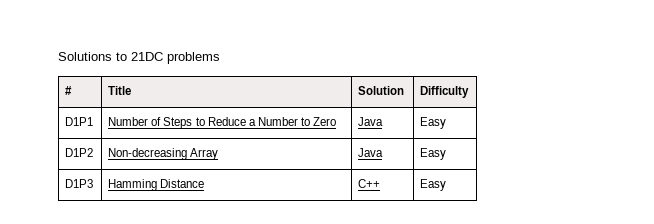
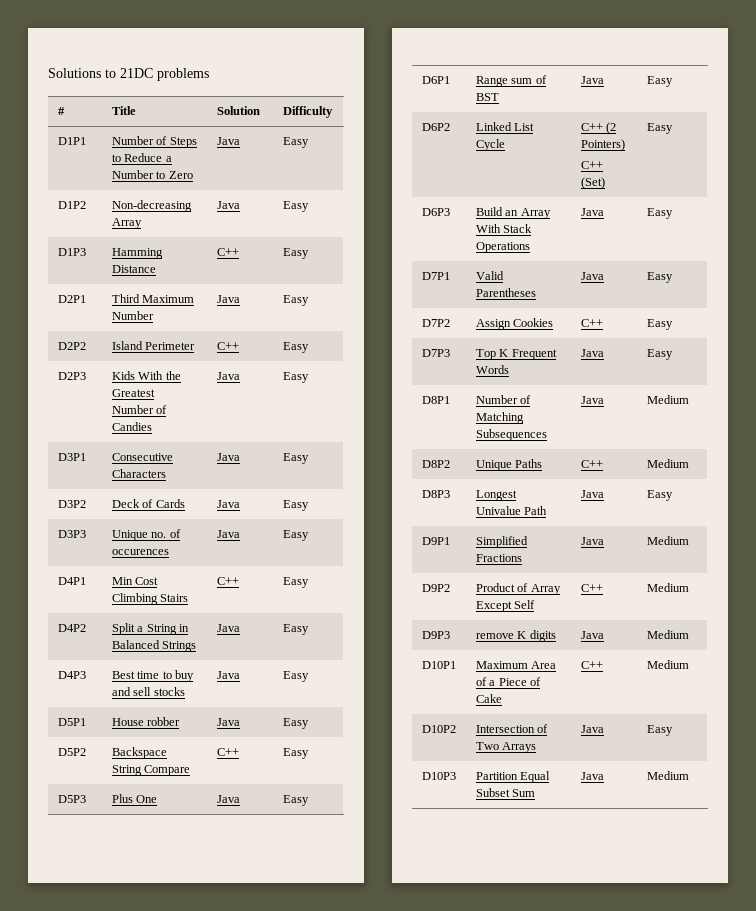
(447, 185) none -> [57,295,86,303] [111,294,195,303] [111,311,154,320] [216,295,240,303] [282,295,309,306] [57,342,86,350] [111,341,196,350] [216,342,239,350] [282,342,309,353] [57,372,86,380] [111,371,181,380] [111,389,155,397] [111,405,168,414] [111,422,152,431] [216,372,240,380] [282,372,309,383] [57,453,86,461] [111,453,173,461] [111,469,166,478] [216,453,240,461] [282,453,309,464] [57,500,86,508] [111,499,185,508] [216,500,240,508] [282,500,309,511] [57,530,86,538] [111,529,181,541] [111,549,169,555] [216,530,240,538] [282,530,309,541] [57,577,86,585] [111,577,159,585] [111,593,189,605] [216,577,239,585] [282,577,309,588] [57,624,86,632] [111,623,189,635] [111,640,197,652] [216,624,240,632] [282,624,309,635] [57,671,86,679] [111,670,194,682] [111,687,185,696] [216,671,240,679] [282,671,309,682] [57,718,86,726] [111,717,181,726] [216,718,240,726] [282,718,309,729] [57,748,86,756] [111,747,167,759] [111,765,191,776] [216,748,239,756] [282,748,309,759] [57,795,86,803] [111,794,158,803] [216,795,240,803] [282,795,309,806] [421,76,450,84] [475,75,547,87] [475,93,499,101] [580,76,604,84] [646,76,673,87] [421,123,450,131] [475,122,535,131] [475,139,505,151] [580,122,617,134] [580,139,625,151] [580,161,603,169] [580,177,605,189] [646,123,673,134] [421,208,450,216] [475,207,551,219] [475,224,533,233] [475,242,530,253] [580,208,604,216] [646,208,673,219] [421,272,450,280] [475,271,504,280] [475,288,536,297] [580,272,604,280] [646,272,673,283] [421,319,450,327] [475,318,554,330] [580,319,603,327] [646,319,673,330] [421,349,450,357] [475,349,557,360] [475,365,509,374] [580,349,604,357] [646,349,673,360] [421,396,450,404] [475,395,532,404] [475,412,524,424] [475,429,547,441] [580,396,604,404] [646,395,689,404] [421,460,450,468] [475,459,543,471] [580,460,603,468] [646,459,689,468] [421,490,450,498] [475,490,517,501] [475,506,548,515] [580,490,604,498] [646,490,673,501] [421,537,450,545] [475,536,528,548] [475,554,522,562] [580,537,604,545] [646,536,689,545] [421,584,450,592] [475,583,561,595] [475,600,536,612] [580,584,603,592] [646,583,689,592] [421,631,450,639] [475,630,556,642] [580,631,604,639] [646,630,689,639] [421,661,456,669] [475,661,557,669] [475,677,541,686] [475,694,502,703] [580,661,603,669] [646,660,689,669] [421,725,456,733] [475,724,549,733] [475,742,537,753] [580,725,604,733] [646,725,673,736] [421,772,456,780] [475,771,551,783] [475,788,536,797] [580,772,604,780] [646,771,689,780] // D2P1 | Third Maximum Number | Java | Easy // D2P2 | Island Perimeter | C++ | Easy // D2P3 | Kids With the Greatest Number of Candies | Java | Easy // D3P1 | Consecutive Characters | Java | Easy // D3P2 | Deck of Cards | Java | Easy // D3P3 | Unique no. of occurences | Java | Easy // D4P1 | Min Cost Climbing Stairs | C++ | Easy // D4P2 | Split a String in Balanced Strings | Java | Easy // D4P3 | Best time to buy and sell stocks | Java | Easy // D5P1 | House robber | Java | Easy // D5P2 | Backspace String Compare | C++ | Easy // D5P3 | Plus One | Java | Easy // D6P1 | Range sum of BST | Java | Easy // D6P2 | Linked List Cycle | C++ (2 Pointers) // C++ (Set) | Easy // D6P3 | Build an Array With Stack Operations | Java | Easy // D7P1 | Valid Parentheses | Java | Easy // D7P2 | Assign Cookies | C++ | Easy // D7P3 | Top K Frequent Words | Java | Easy // D8P1 | Number of Matching Subsequences | Java | Medium // D8P2 | Unique Paths | C++ | Medium // D8P3 | Longest Univalue Path | Java | Easy // D9P1 | Simplified Fractions | Java | Medium // D9P2 | Product of Array Except Self | C++ | Medium // D9P3 | remove K digits | Java | Medium // D10P1 | Maximum Area of a Piece of Cake | C++ | Medium // D10P2 | Intersection of Two Arrays | Java | Easy // D10P3 | Partition Equal Subset Sum | Java | Medium

